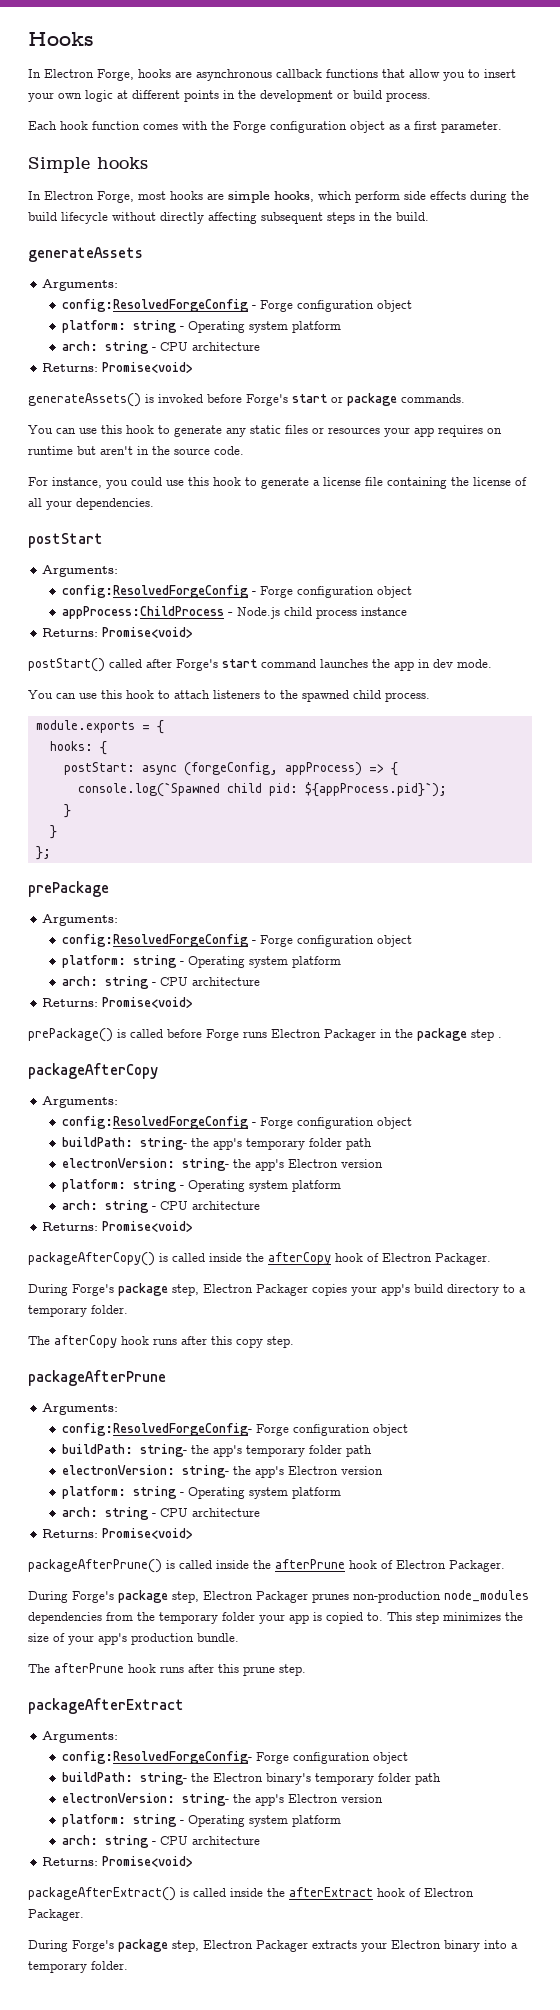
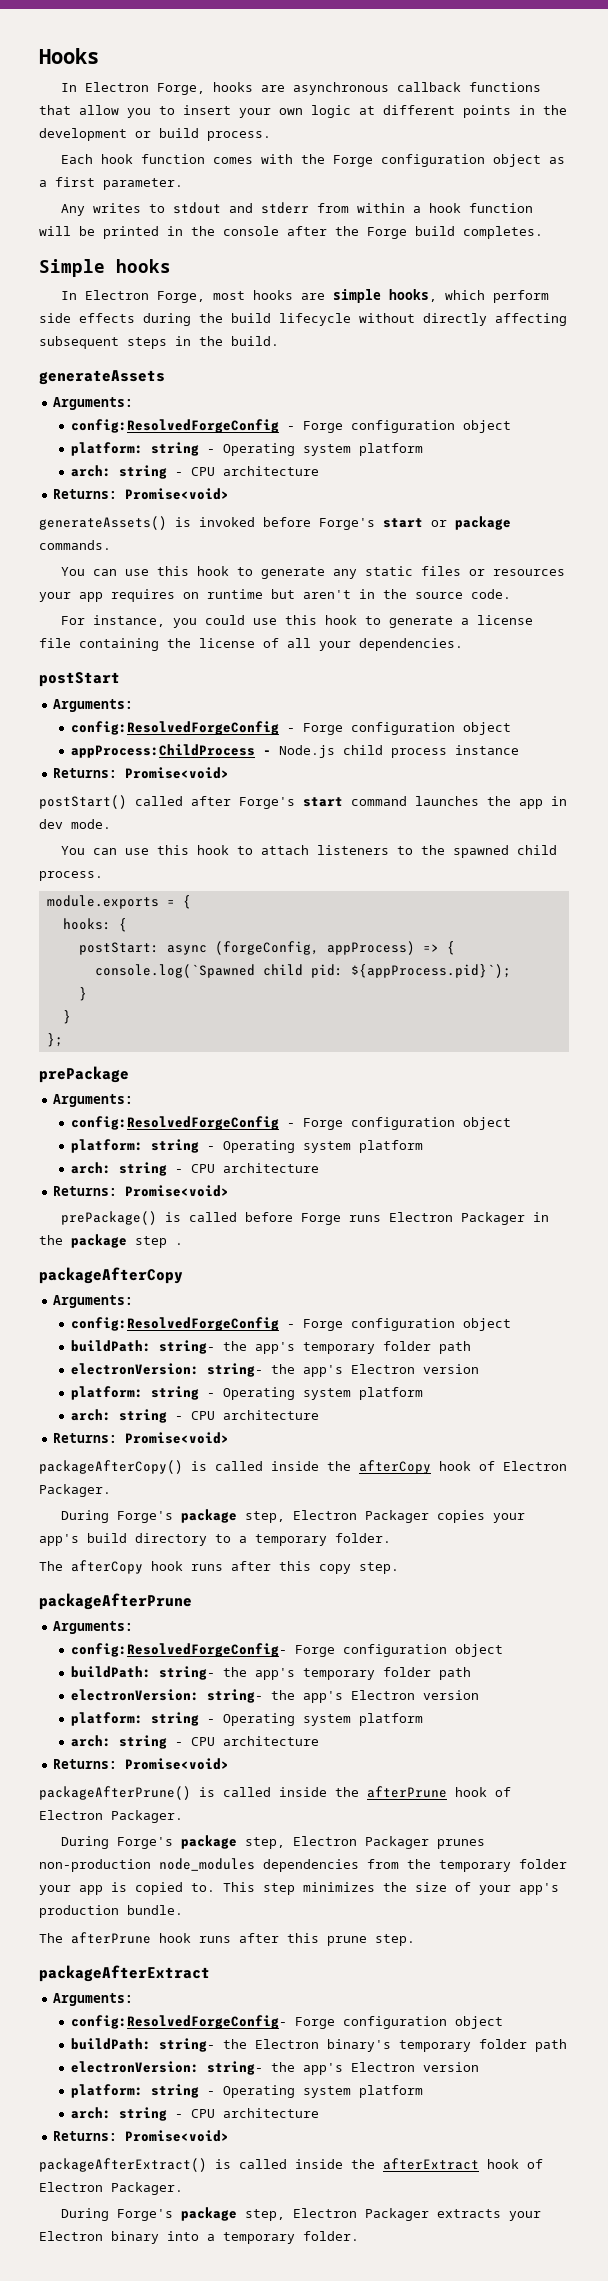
(502, 127) none -> [60,202,533,216] [39,226,543,239] // Any writes to stdout and stderr from within a hook function will be printed in the console after the Forge build completes.

